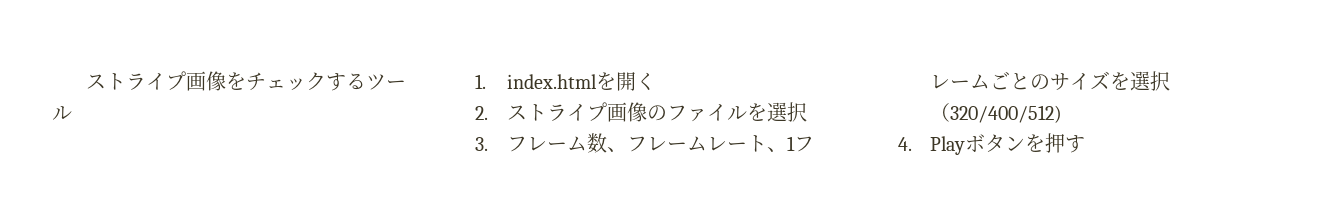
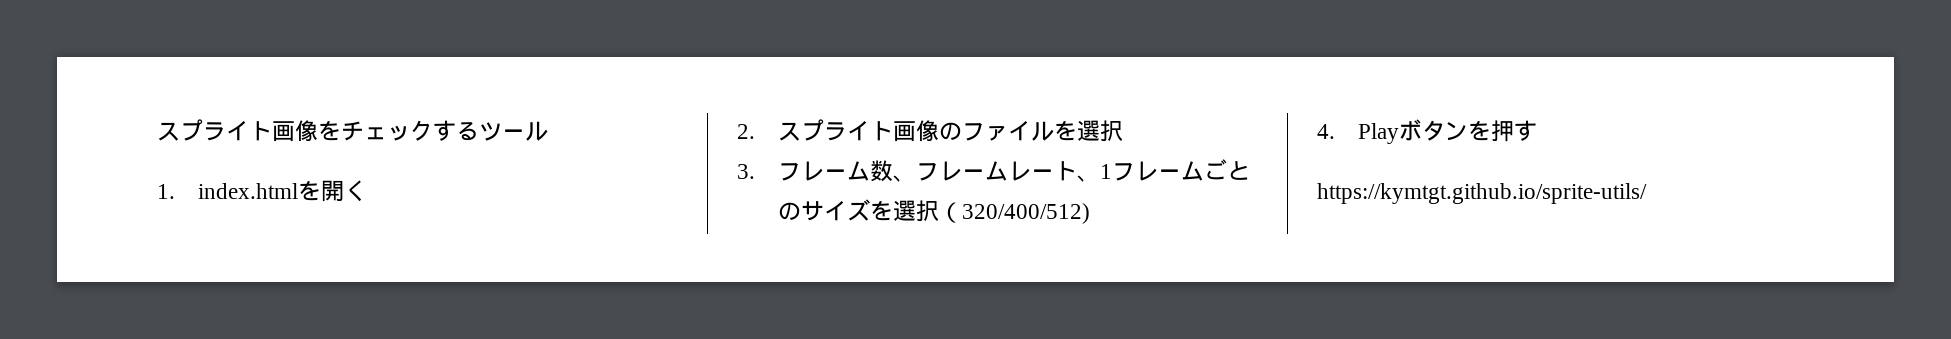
[86,71,187,90] ストライプ -> [157,119,272,141] スプライト
[526,102,607,121] トライプ -> [800,119,893,141] プライト
(1085, 144) none -> [1317,183,1647,204] // https://kymtgt.github.io/sprite-utils/

